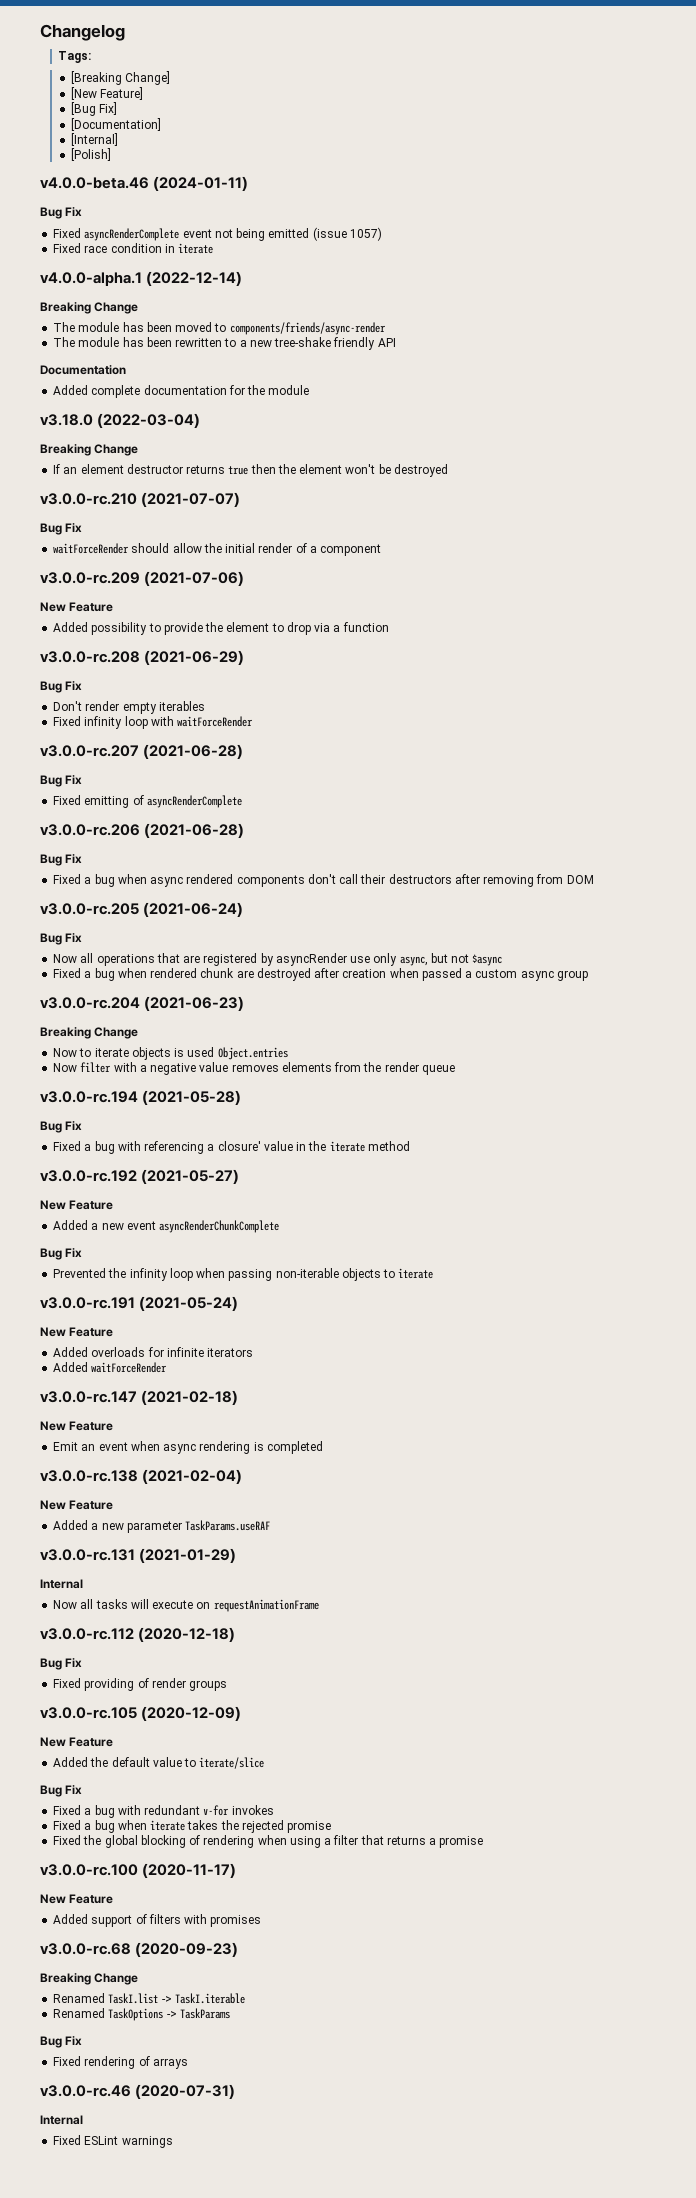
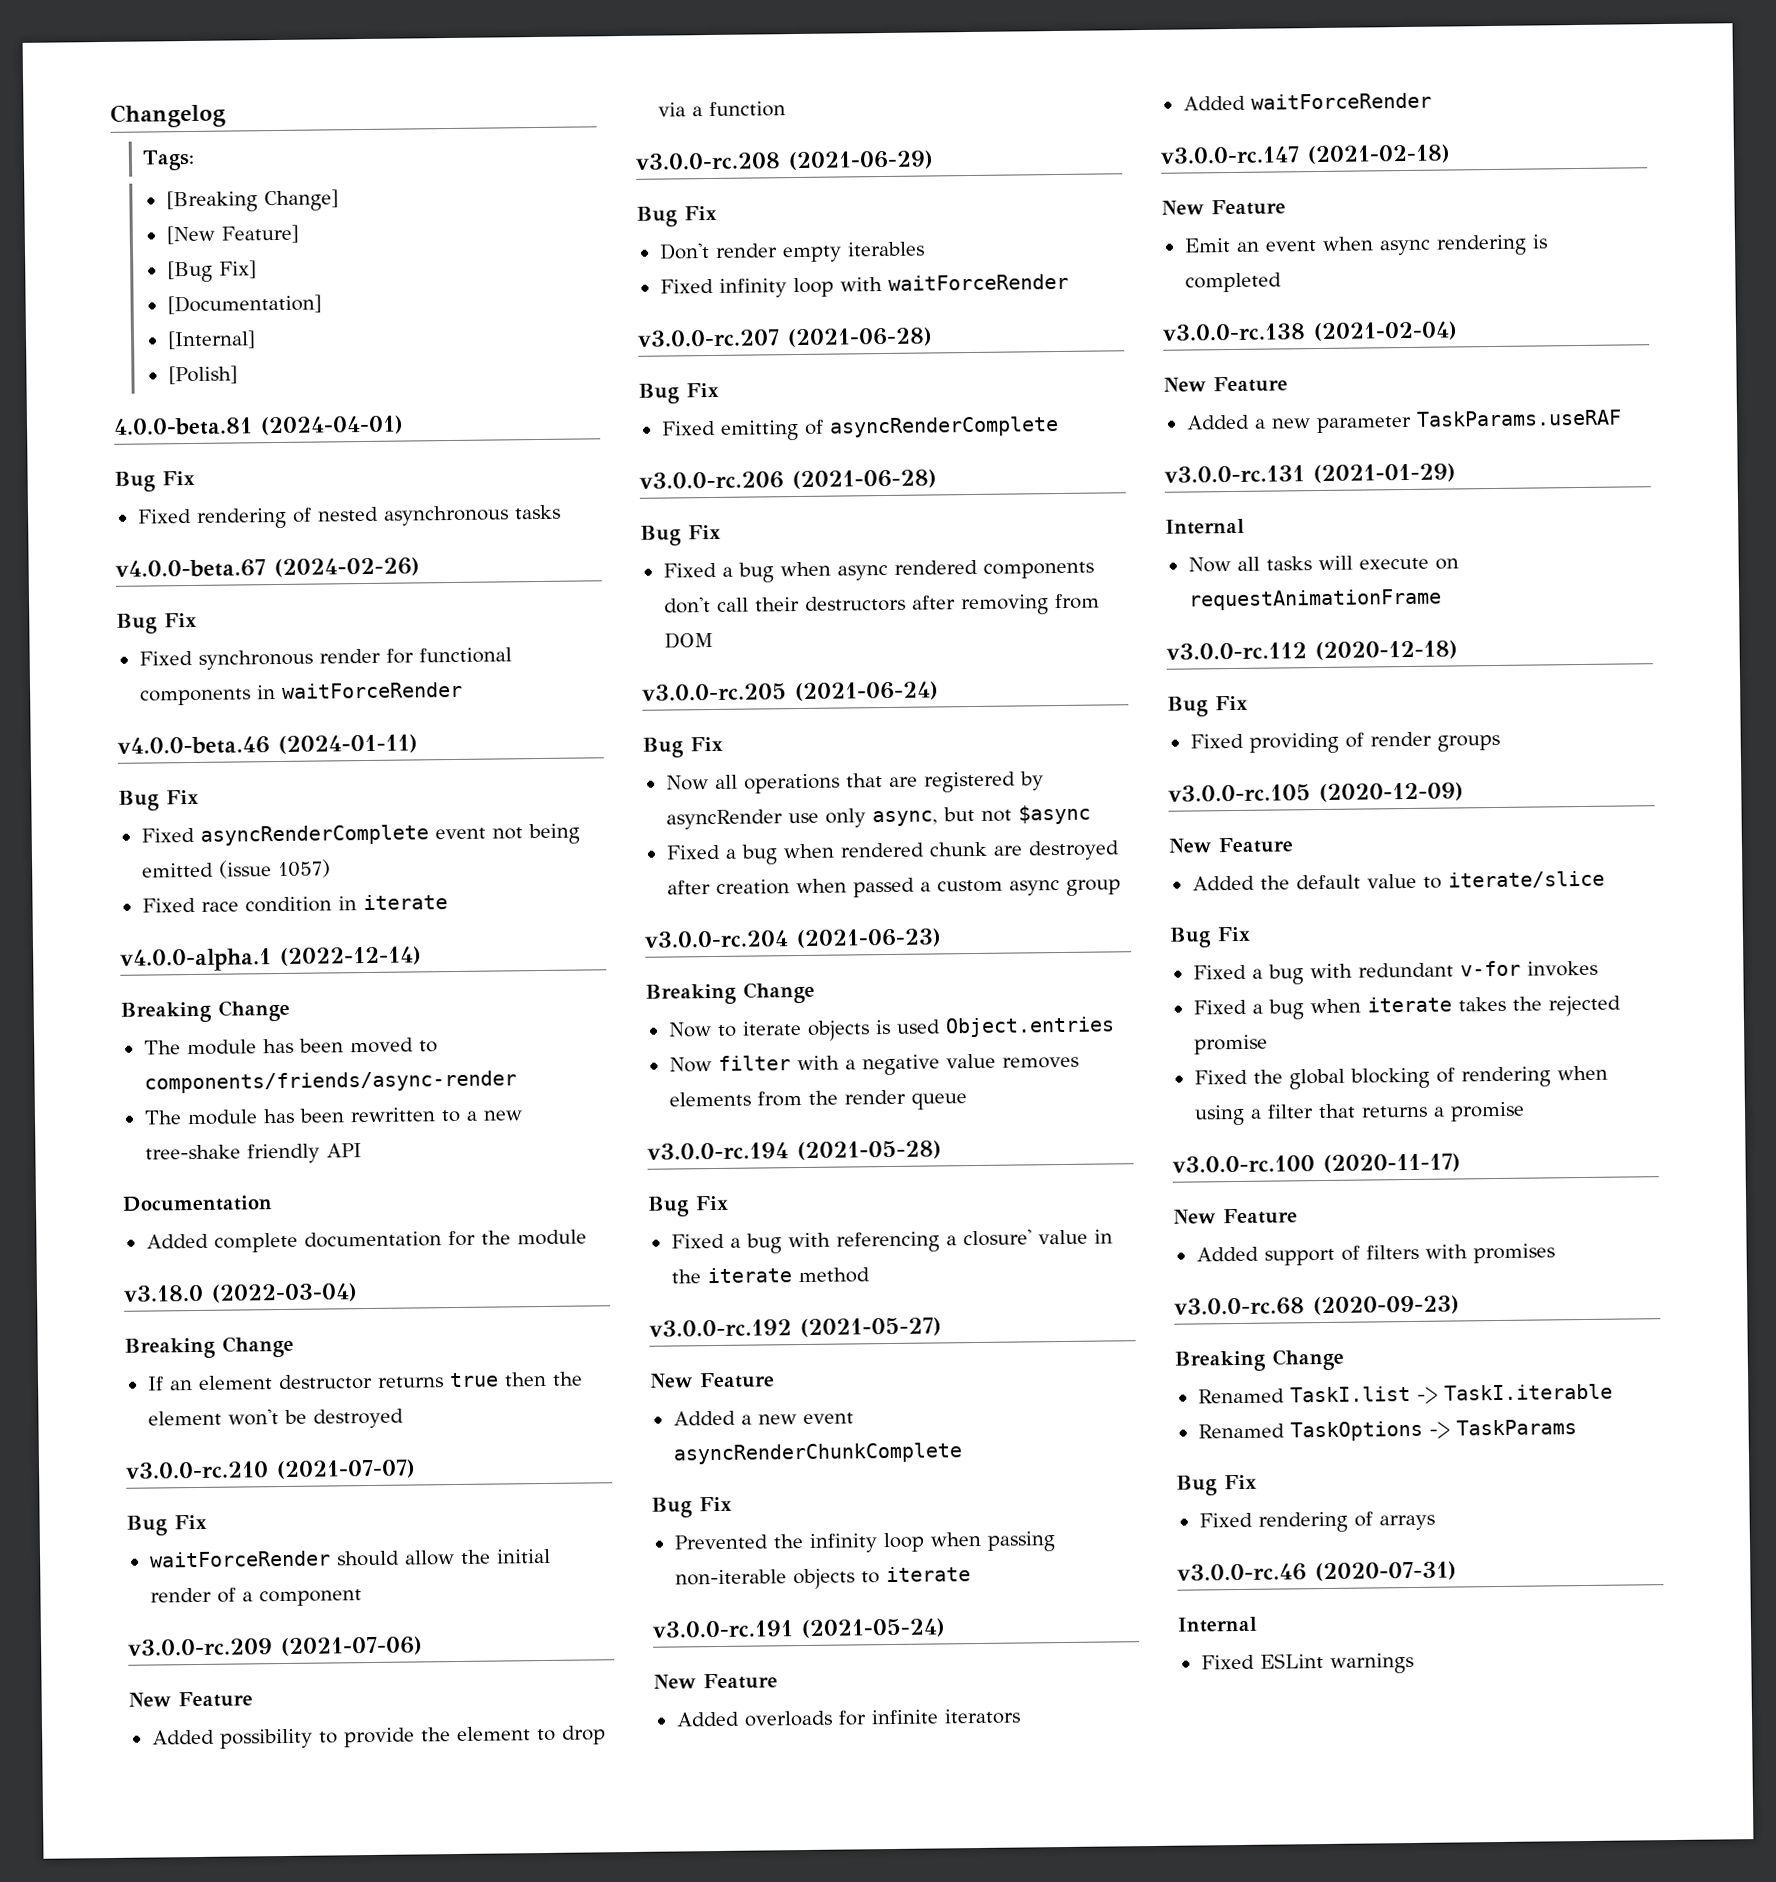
(112, 154) none -> [113,415,404,436] [114,470,195,492] [136,504,561,529] [115,557,420,578] [116,612,197,634] [138,647,512,670] [139,681,463,706] // 4.0.0-beta.81 (2024-04-01) // Bug Fix // Fixed rendering of nested asynchronous tasks // v4.0.0-beta.67 (2024-02-26) // Bug Fix // Fixed synchronous render for functional components in waitForceRender

